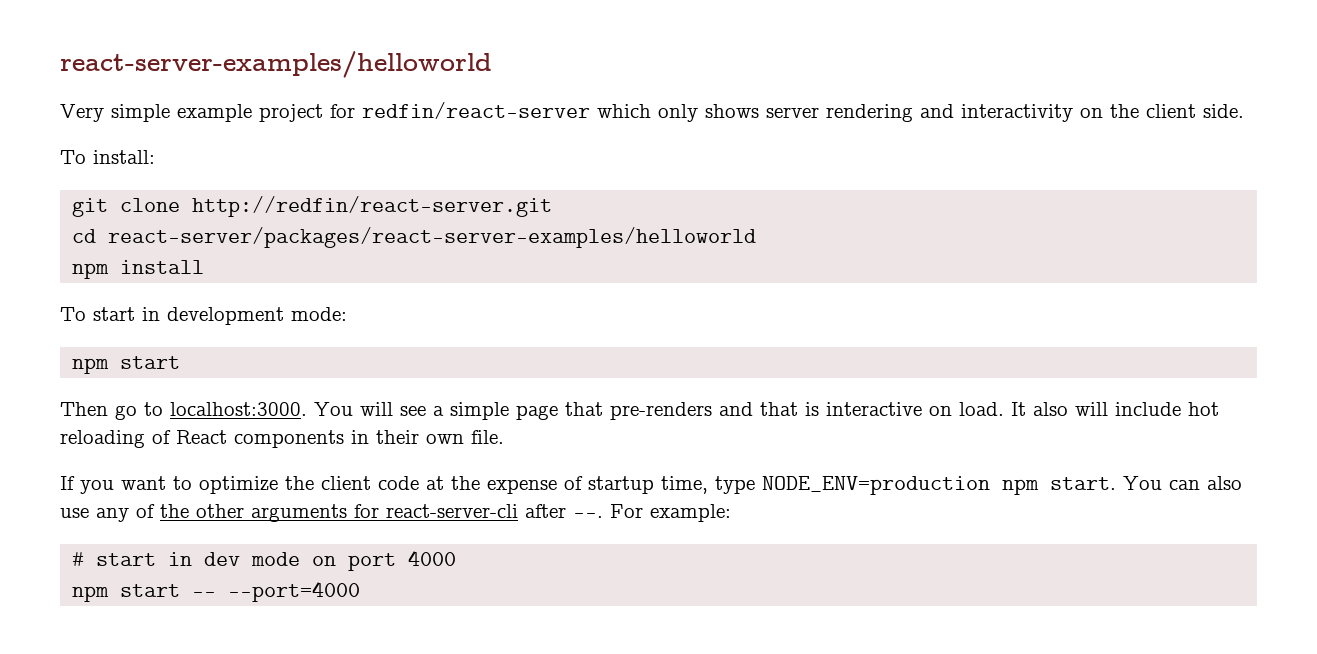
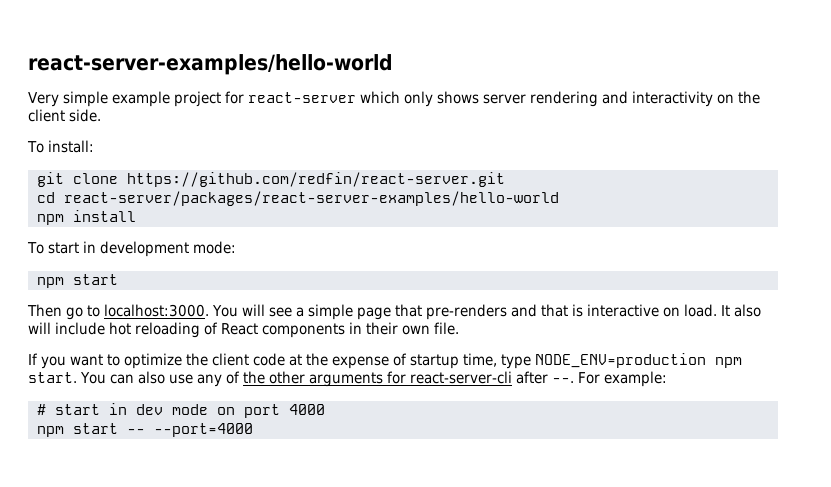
[60,51,492,78] react-server-examples/helloworld -> [28,54,393,75] react-server-examples/hello-world
[362,102,590,119] redfin/react-server -> [247,92,356,103] react-server
[192,196,553,217] http://redfin/react-server.git -> [126,172,505,187] https://github.com/redfin/react-server.git
[108,227,757,248] react-server/packages/react-server-examples/helloworld -> [63,191,559,206] react-server/packages/react-server-examples/hello-world

